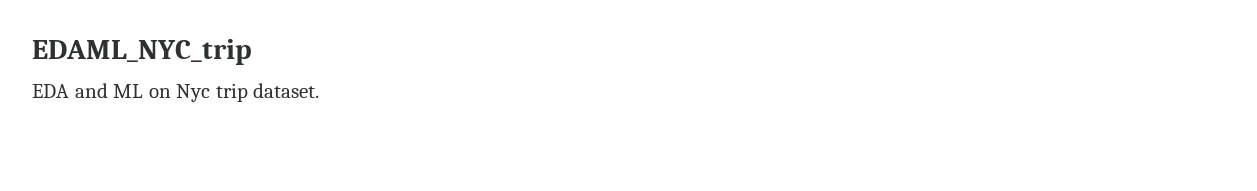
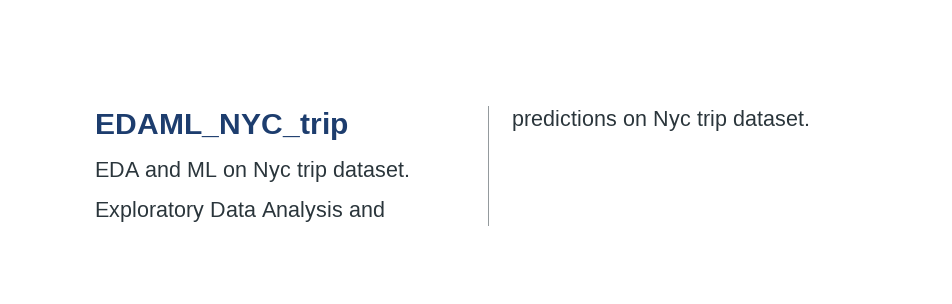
(320, 90) none -> [95,201,385,222] [512,110,810,131] // Exploratory Data Analysis and predictions on Nyc trip dataset.

